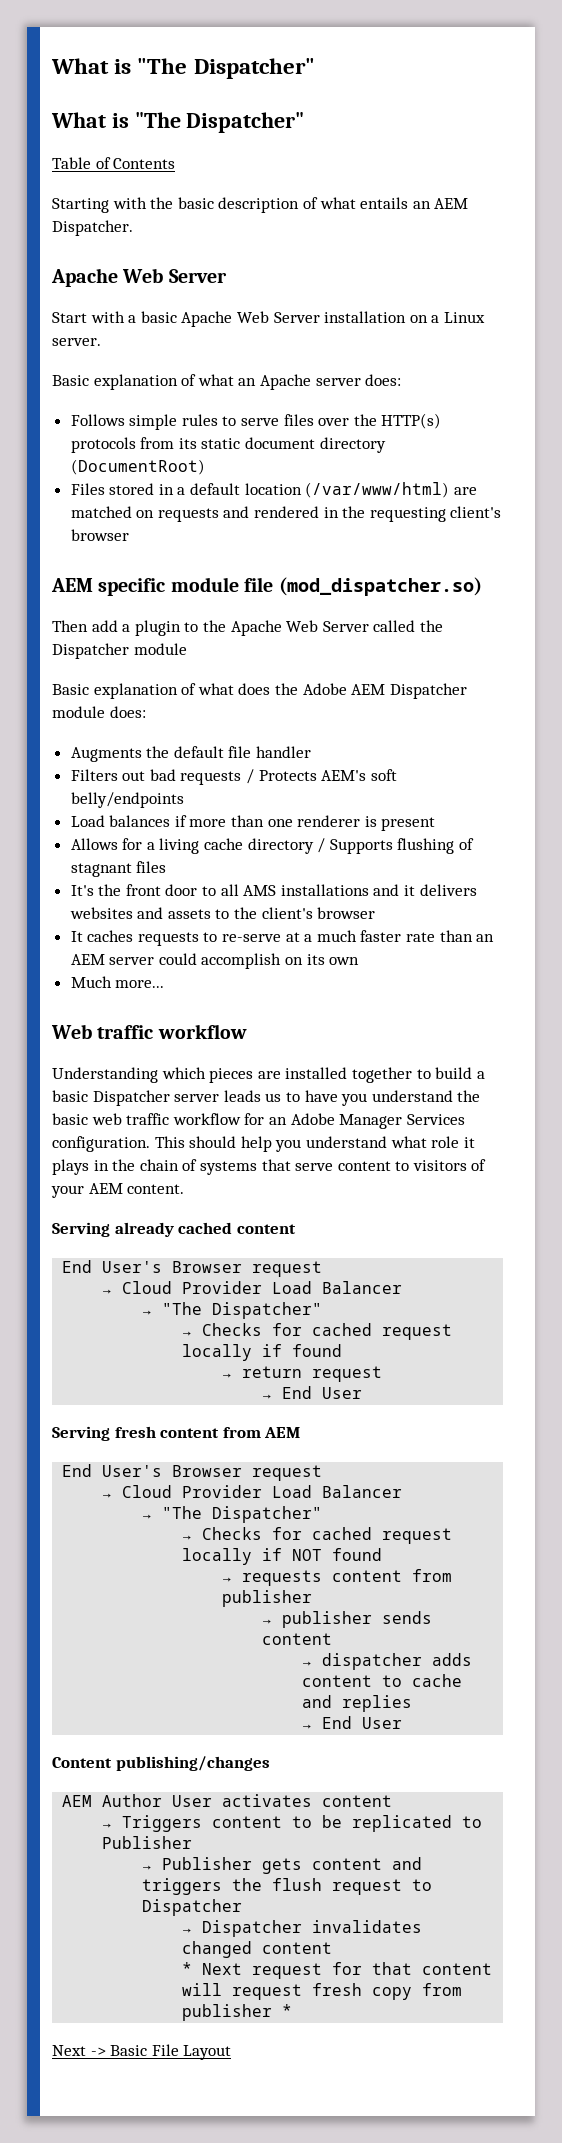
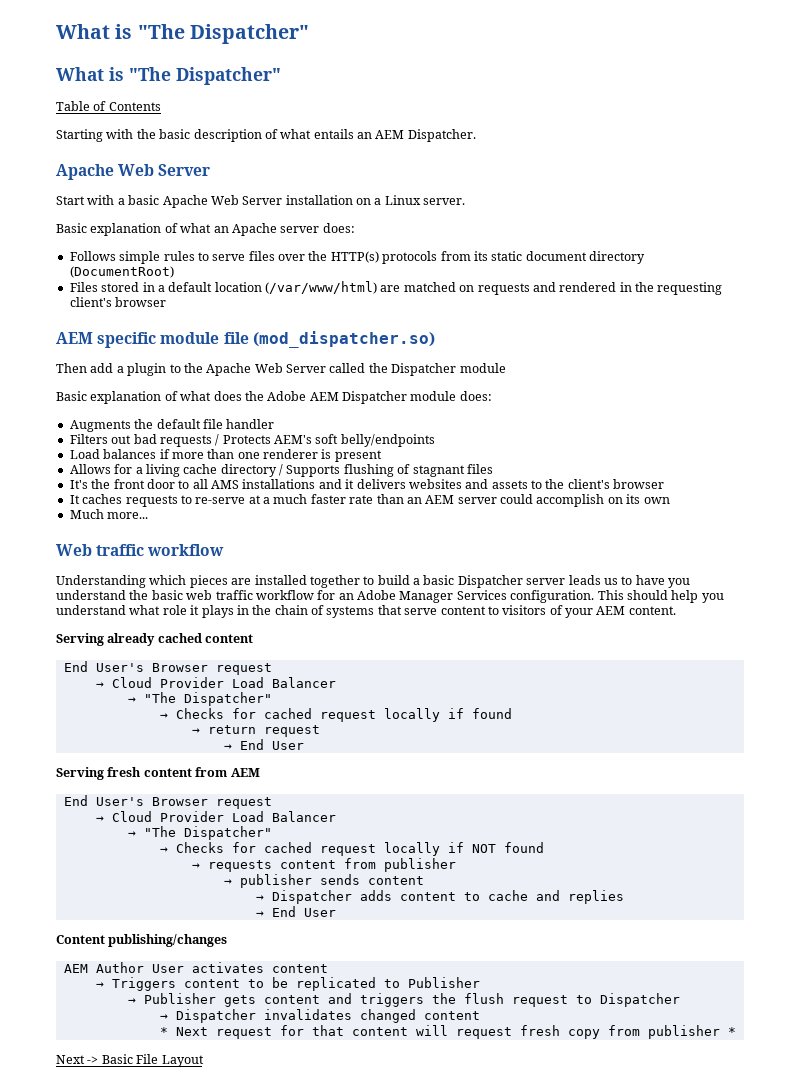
[322,1653,423,1670] dispatcher -> [271,890,352,904] Dispatcher

